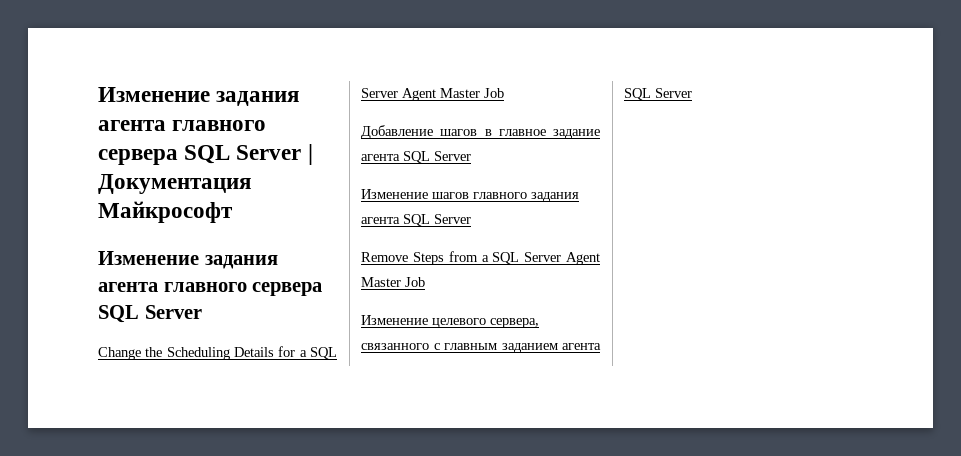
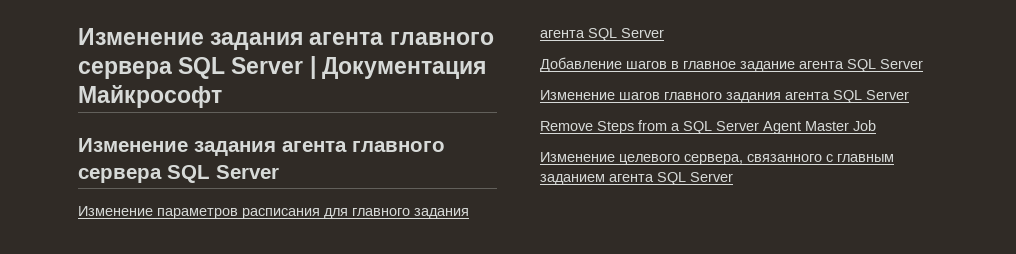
[98,346,338,360] [361,88,504,101] Change the Scheduling Details for a SQL Server Agent Master Job -> [78,206,469,219] [540,28,664,41] Изменение параметров расписания для главного задания агента SQL Server

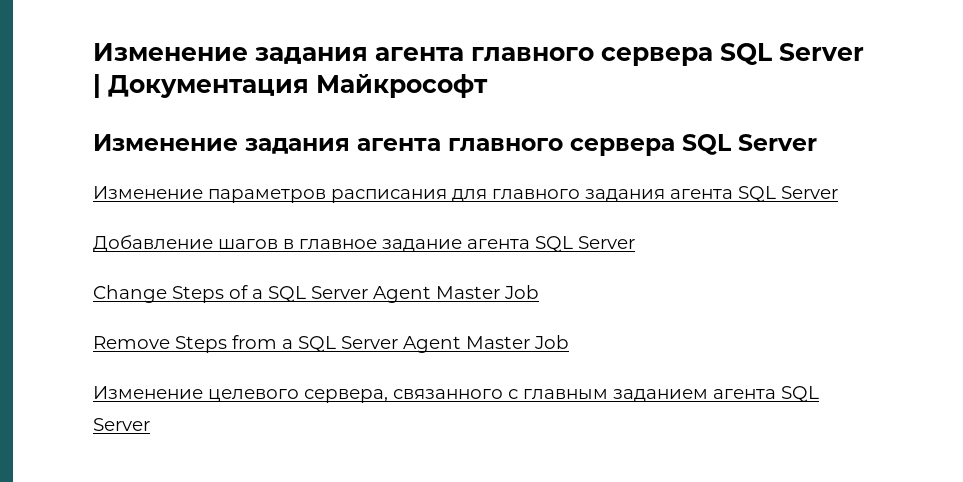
[540,90,909,103] Изменение шагов главного задания агента SQL Server -> [93,285,539,303] Change Steps of a SQL Server Agent Master Job

